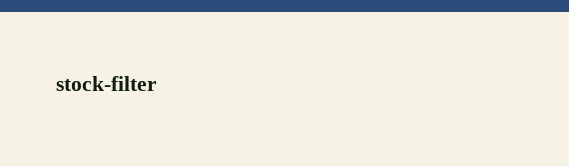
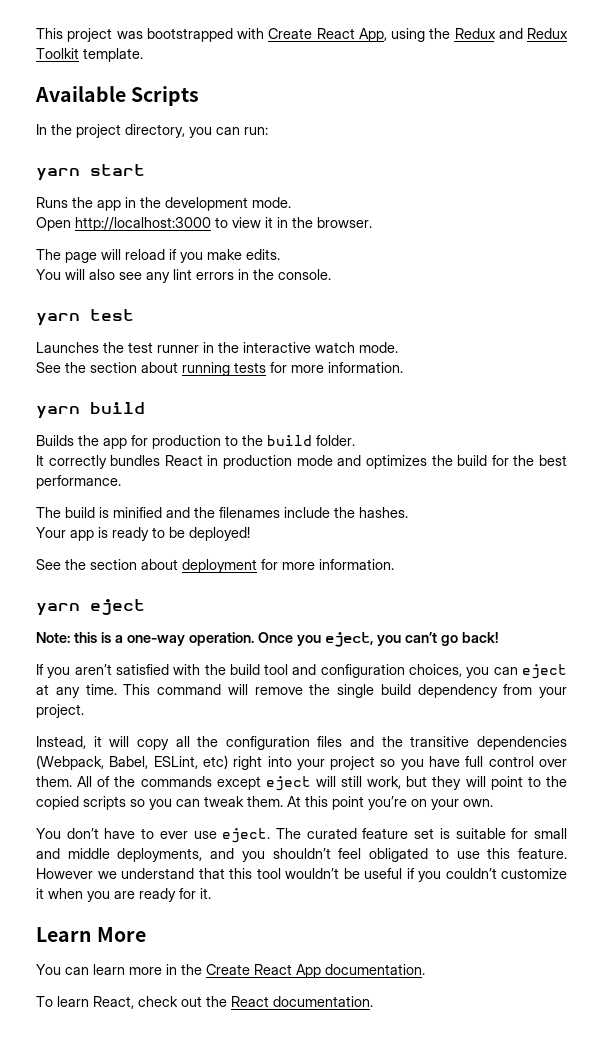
[56,76,157,91] stock-filter -> [36,28,568,42] [36,48,143,62] [35,86,200,106] [36,124,268,138] [36,164,145,181] [36,197,291,211] [36,217,372,231] [36,249,280,263] [36,269,331,283] [36,309,134,326] [36,342,398,353] [36,362,403,376] [36,402,145,419] [36,435,355,449] [36,455,568,469] [36,475,121,489] [36,507,408,518] [36,527,250,541] [36,559,394,573] [36,599,145,616] [36,632,498,647] [36,664,568,679] [36,684,567,698] [36,704,84,718] [36,736,567,750] [36,755,568,770] [36,776,567,791] [36,796,493,810] [36,828,567,843] [36,848,568,862] [36,868,567,882] [36,888,211,902] [36,927,147,942] [36,964,425,978] [36,996,373,1009] This project was bootstrapped with Create React App, using the Redux and Redux Toolkit template. // Available Scripts // In the project directory, you can run: // yarn start // Runs the app in the development mode. // Open http://localhost:3000 to view it in the browser. // The page will reload if you make edits. // You will also see any lint errors in the console. // yarn test // Launches the test runner in the interactive watch mode. // See the section about running tests for more information. // yarn build // Builds the app for production to the build folder. // It correctly bundles React in production mode and optimizes the build for the best performance. // The build is minified and the filenames include the hashes. // Your app is ready to be deployed! // See the section about deployment for more information. // yarn eject // Note: this is a one-way operation. Once you eject, you can’t go back! // If you aren’t satisfied with the build tool and configuration choices, you can eject at any time. This command will remove the single build dependency from your project. // Instead, it will copy all the configuration files and the transitive dependencies (Webpack, Babel, ESLint, etc) right into your project so you have full control over them. All of the commands except eject will still work, but they will point to the copied scripts so you can tweak them. At this point you’re on your own. // You don’t have to ever use eject. The curated feature set is suitable for small and middle deployments, and you shouldn’t feel obligated to use this feature. However we understand that this tool wouldn’t be useful if you couldn’t customize it when you are ready for it. // Learn More // You can learn more in the Create React App documentation. // To learn React, check out the React documentation.

